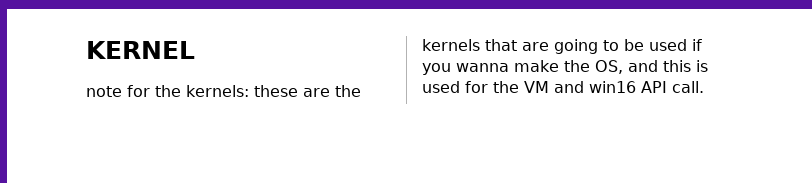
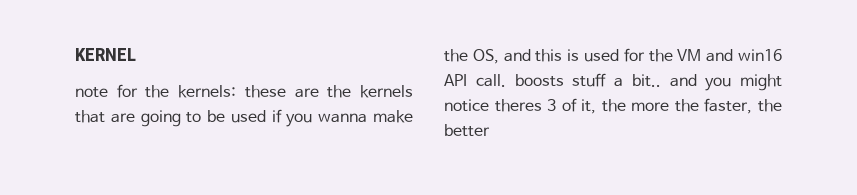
(704, 87) none -> [514,73,782,91] [444,98,782,114] [444,124,490,137] boosts stuff a bit.. and you might notice theres 3 of it, the more the faster, the better

